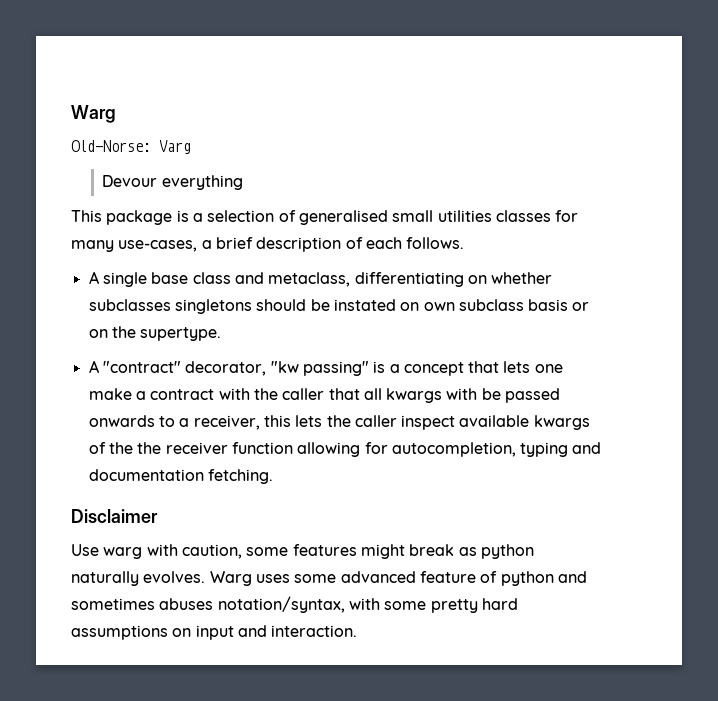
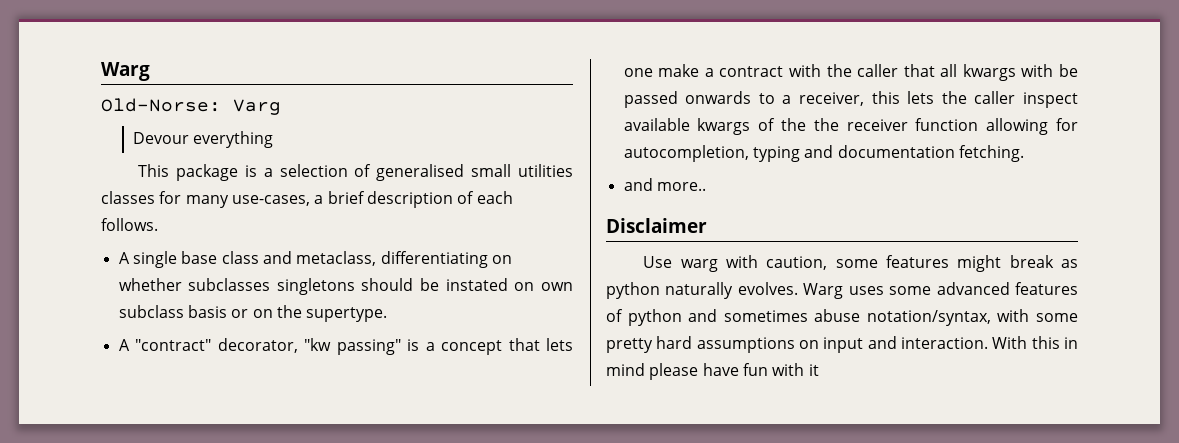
(273, 476) none -> [623,178,706,191] // and more..
[419,571,476,583] feature -> [1015,282,1078,295] features
[159,598,214,610] abuses -> [814,309,861,322] abuse
(358, 631) none -> [992,336,1078,349] [606,363,819,380] With this in mind please have fun with it

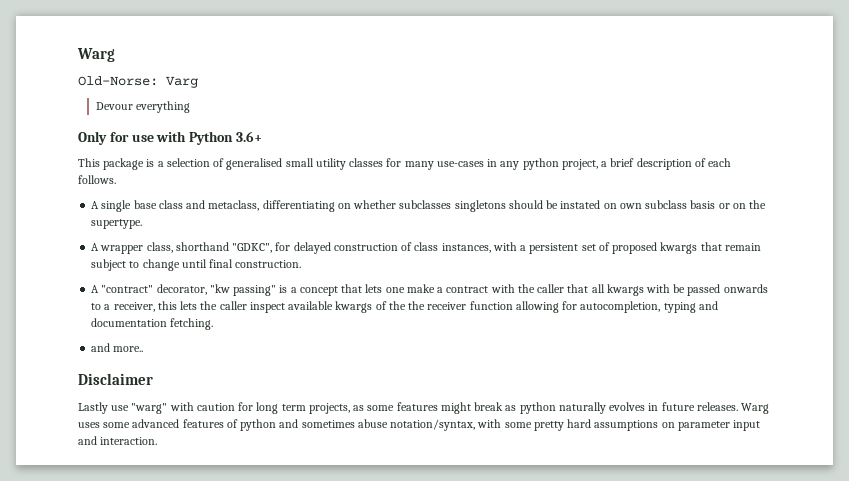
(274, 139) none -> [78,131,262,145] // Only for use with Python 3.6+
[518,164,573,177] utilities -> [315,158,346,170] utility
[231,195,310,206] use-cases, -> [436,158,598,170] use-cases in any python project,
(388, 314) none -> [91,242,761,254] [91,259,302,271] // A wrapper class, shorthand "GDKC", for delayed construction of class instances, with a persistent set of proposed kwargs that remain subject to change until final construction.
[643,255,828,272] Use warg with caution, -> [78,402,365,414] Lastly use "warg" with caution for long term projects, as
[737,282,798,295] evolves. -> [609,402,738,411] evolves in future releases.
(819, 344) none -> [677,421,730,431] parameter
[992,336,1078,349] [606,363,819,380] With this in mind please have fun with it -> (158, 441) none

